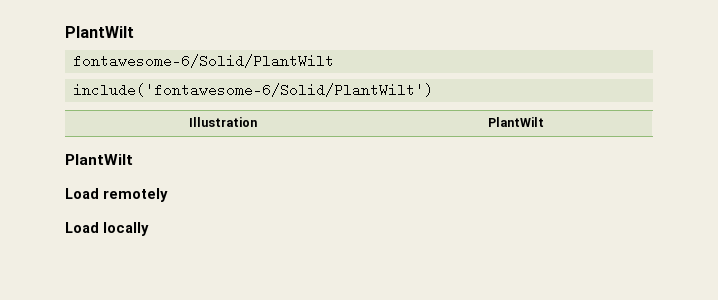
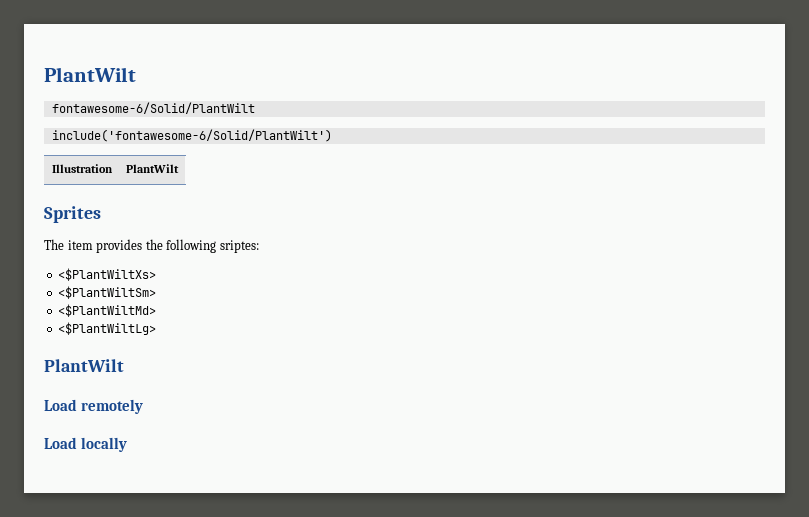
(544, 122) none -> [44,206,101,223] [44,239,259,253] [58,268,157,281] [58,286,157,299] [58,304,157,317] [58,322,157,335] // Sprites // The item provides the following sriptes: // <$PlantWiltXs> // <$PlantWiltSm> // <$PlantWiltMd> // <$PlantWiltLg>

